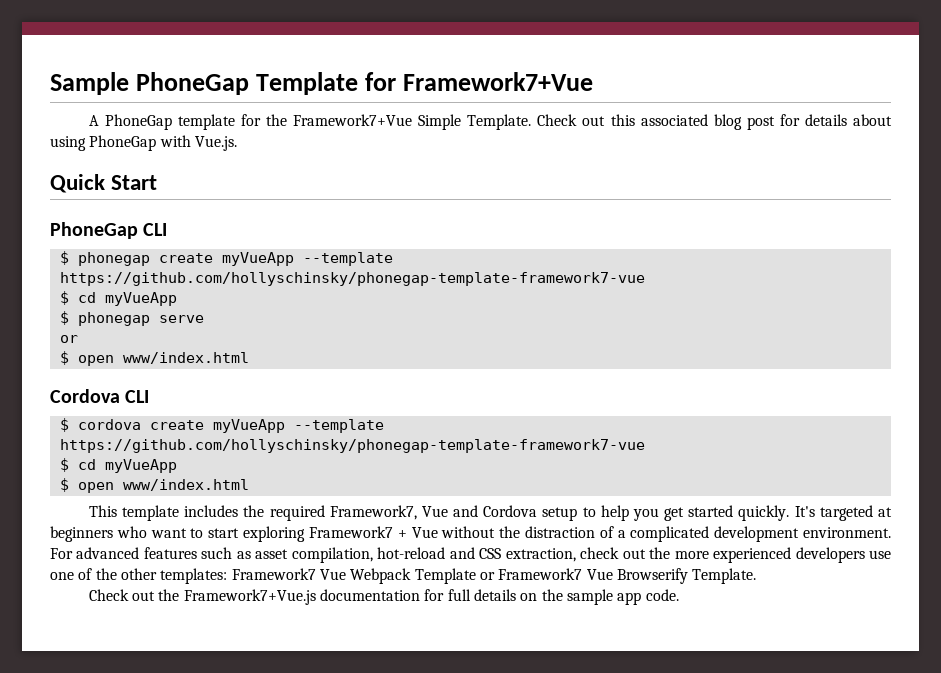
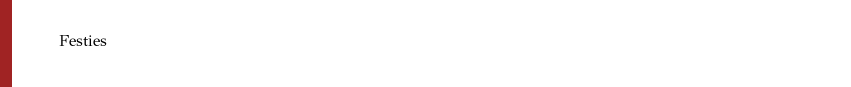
[50,72,594,95] [88,114,893,130] [50,135,237,151] [50,174,158,193] [50,222,168,239] [59,251,393,266] [59,272,645,286] [59,291,177,306] [59,311,204,326] [59,335,78,343] [59,351,249,366] [50,389,150,403] [59,418,384,433] [59,439,645,453] [59,458,177,473] [59,478,249,493] [88,505,892,521] [50,526,891,542] [50,547,892,563] [50,568,757,584] [88,589,679,605] Sample PhoneGap Template for Framework7+Vue // A PhoneGap template for the Framework7+Vue Simple Template. Check out this associated blog post for details about using PhoneGap with Vue.js. // Quick Start // PhoneGap CLI // $ phonegap create myVueApp --template https://github.com/hollyschinsky/phonegap-template-framework7-vue // $ cd myVueApp // $ phonegap serve // or // $ open www/index.html // Cordova CLI // $ cordova create myVueApp --template https://github.com/hollyschinsky/phonegap-template-framework7-vue // $ cd myVueApp // $ open www/index.html // This template includes the required Framework7, Vue and Cordova setup to help you get started quickly. It's targeted at beginners who want to start exploring Framework7 + Vue without the distraction of a complicated development environment. For advanced features such as asset compilation, hot-reload and CSS extraction, check out the more experienced developers use one of the other templates: Framework7 Vue Webpack Template or Framework7 Vue Browserify Template. // Check out the Framework7+Vue.js documentation for full details on the sample app code. -> [59,35,107,46] Festies

